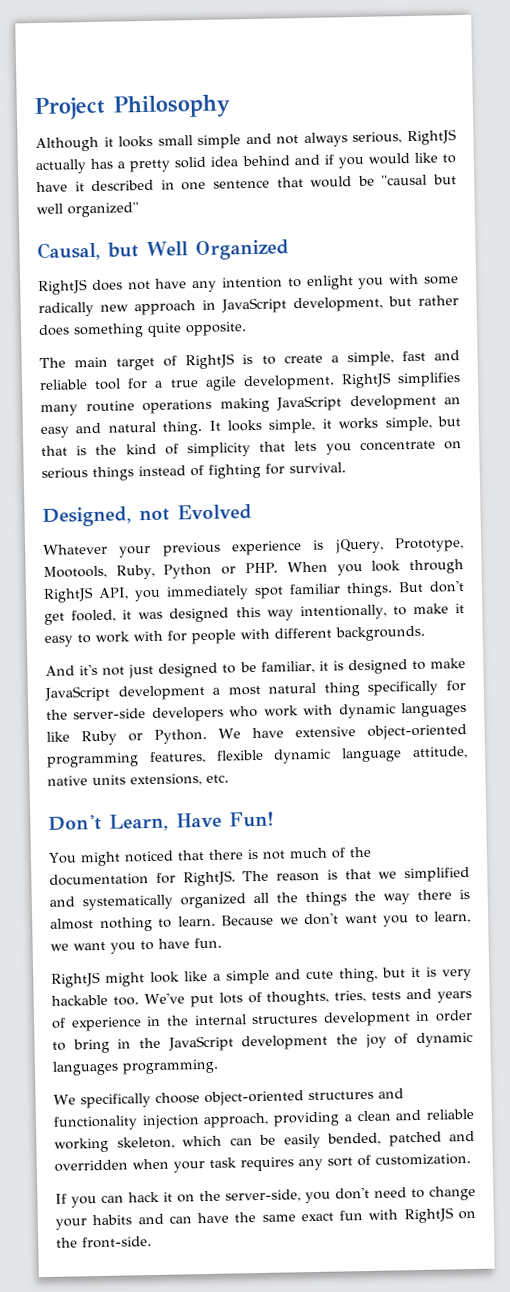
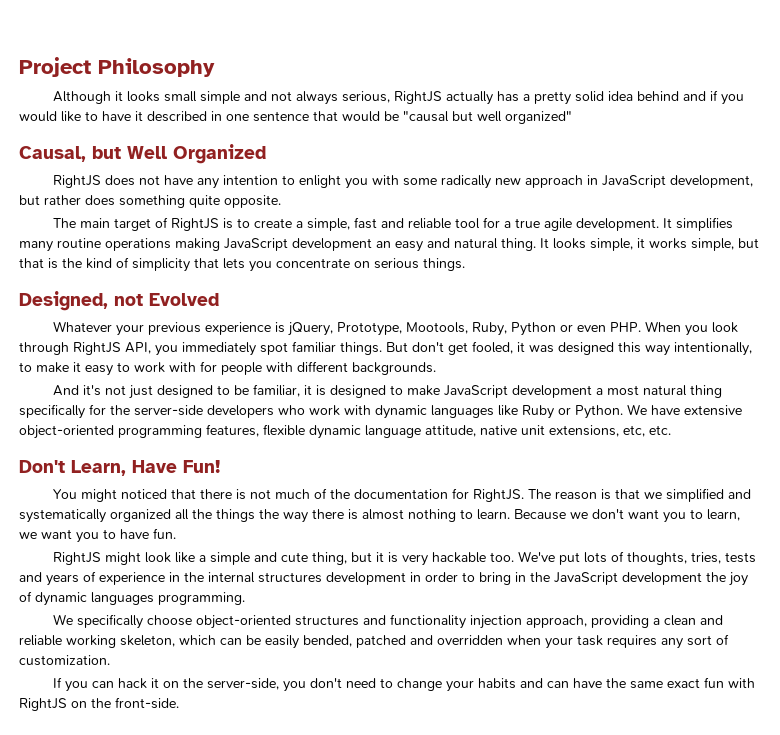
[340,372,392,389] RightJS -> [662,218,672,228] It
[92,462,346,482] things instead of fighting for survival. -> [423,258,465,271] things.
(236, 570) none -> [576,325,606,332] even
[92,773,202,787] units extensions, -> [521,425,645,437] unit extensions, etc,

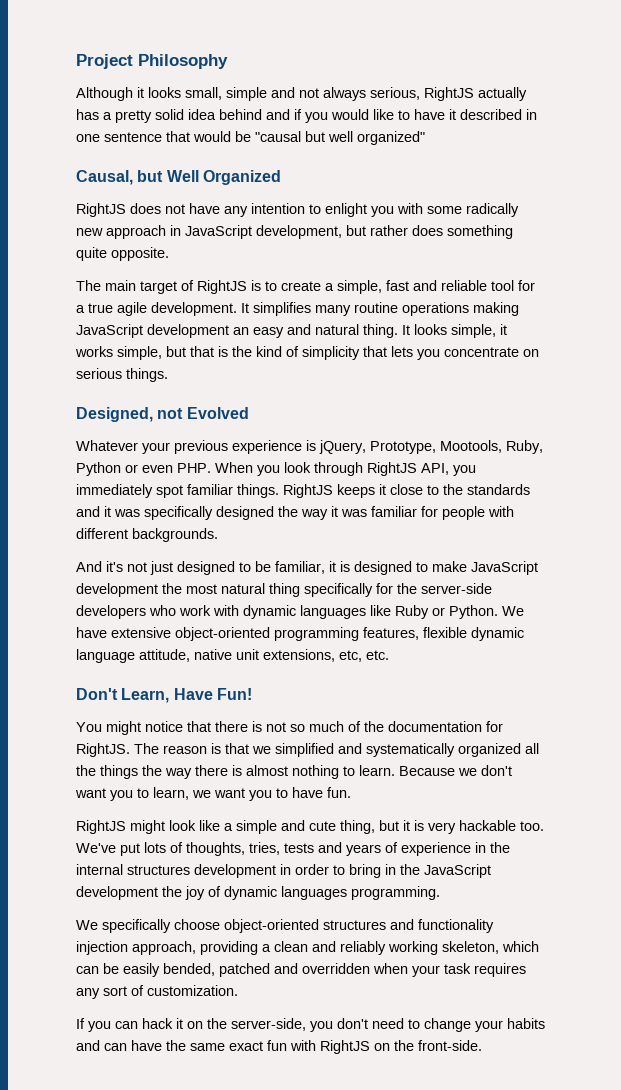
[163,91,197,102] small -> [185,87,222,100] small,
[386,341,752,356] [19,362,196,376] But don't get fooled, it was designed this way intentionally, to make it easy to work with -> [283,484,530,498] [76,506,417,520] RightJS keeps it close to the standards and it was specifically designed the way it was familiar
[595,388,603,395] a -> [162,583,182,594] the
[120,489,167,499] noticed -> [145,721,183,732] notice
(271, 494) none -> [290,724,305,732] so
[19,635,62,646] reliable -> [340,941,386,955] reliably

